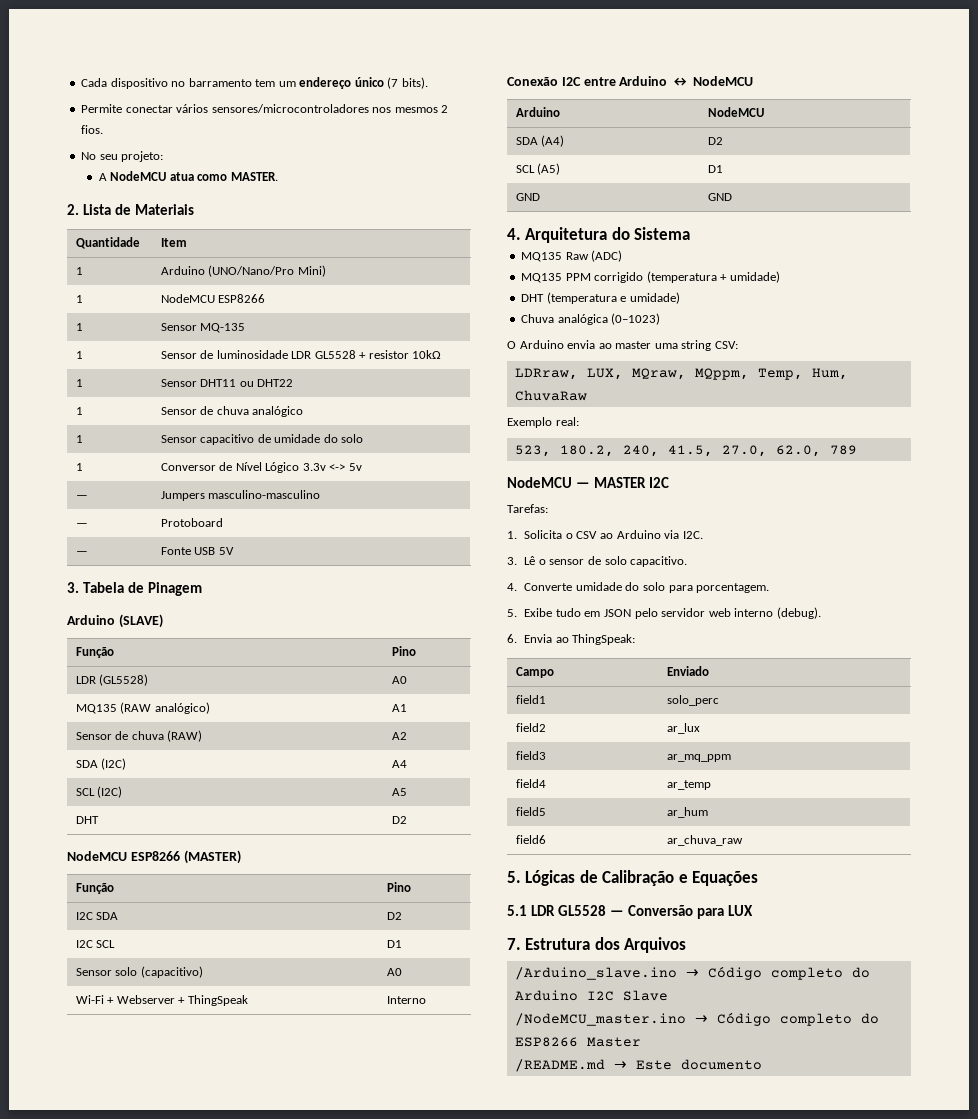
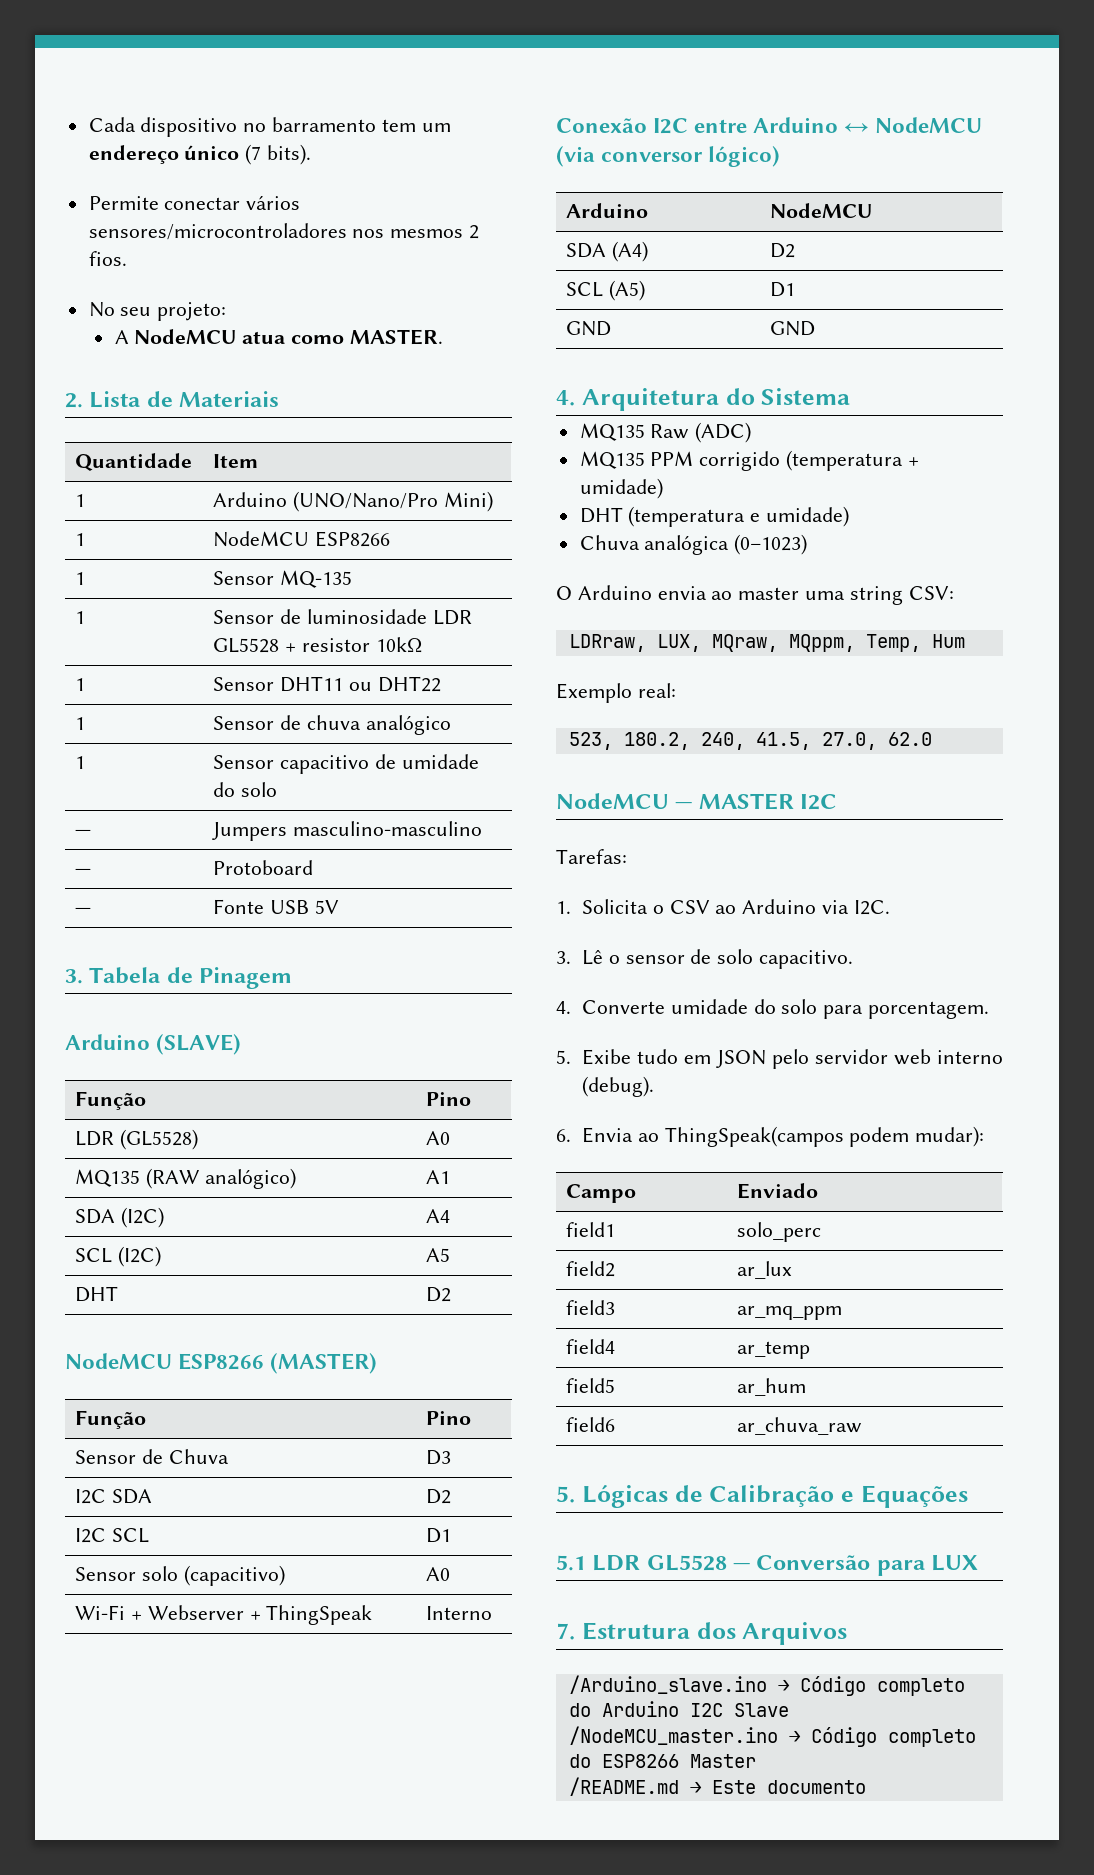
[75,463,83,471] [160,462,362,473] // 1 | Conversor de Nível Lógico 3.3v <-> 5v -> (278, 789) none
[75,730,203,742] [391,732,407,740] // Sensor de chuva (RAW) | A2 -> (451, 1177) none
(411, 887) none -> [75,1449,229,1464] [426,1450,452,1465] // Sensor de Chuva | D3
(753, 81) none -> [556,146,781,167] (via conversor lógico)
[811,368,848,380] [514,390,587,401] Hum, ChuvaRaw -> [931,634,965,648] Hum
[775,445,857,457] 62.0, 789 -> [887,732,932,746] 62.0
[572,634,636,645] ThingSpeak: -> [664,1126,985,1147] ThingSpeak(campos podem mudar):

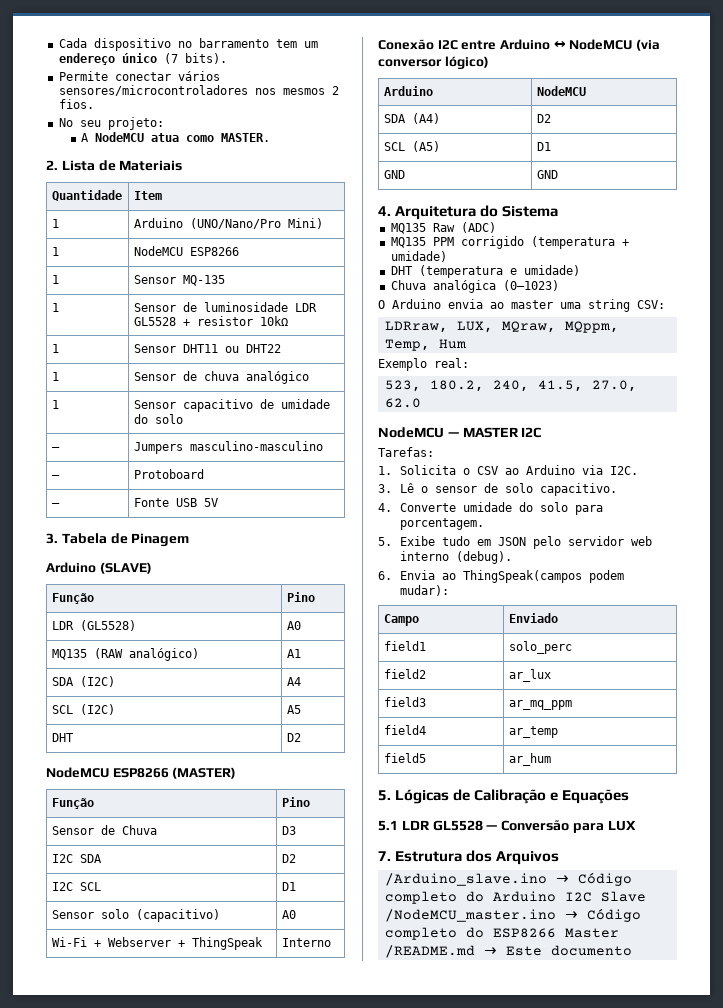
[566,1417,616,1432] [737,1417,863,1435] // field6 | ar_chuva_raw -> (551, 759) none

